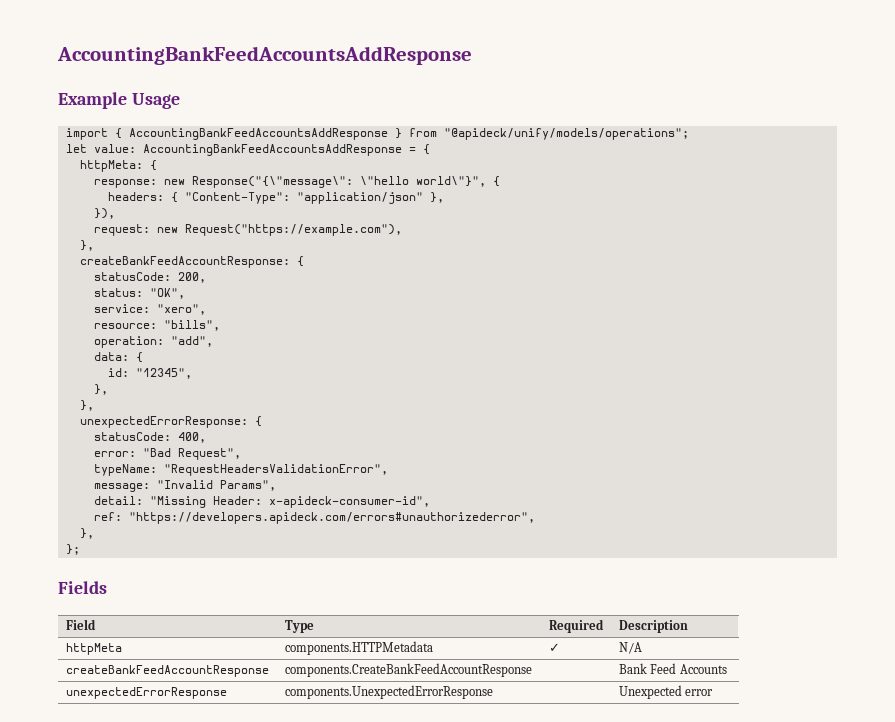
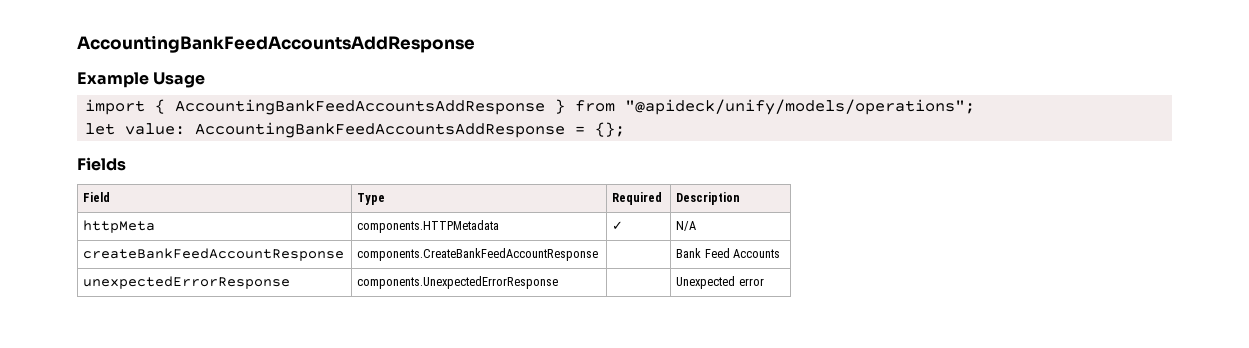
[422,144,430,155] [79,160,157,172] [93,176,500,188] [107,192,444,204] [93,208,115,219] [93,224,402,236] [79,240,94,251] [79,256,304,268] [93,272,206,283] [93,288,185,299] [93,304,206,315] [93,320,220,331] [93,336,213,348] [93,352,143,363] [107,368,192,379] [93,384,108,395] [79,400,94,411] [79,416,262,428] [93,432,206,443] [93,448,241,460] [93,464,388,476] [93,480,276,492] [93,496,430,508] [93,512,535,524] [79,528,94,539] [65,544,80,555] { // httpMeta: { // response: new Response("{\"message\": \"hello world\"}", { // headers: { "Content-Type": "application/json" }, // }), // request: new Request("https://example.com"), // }, // createBankFeedAccountResponse: { // statusCode: 200, // status: "OK", // service: "xero", // resource: "bills", // operation: "add", // data: { // id: "12345", // }, // }, // unexpectedErrorResponse: { // statusCode: 400, // error: "Bad Request", // typeName: "RequestHeadersValidationError", // message: "Invalid Params", // detail: "Missing Header: x-apideck-consumer-id", // ref: "https://developers.apideck.com/errors#unauthorizederror", // }, // }; -> [595,122,626,137] {};

